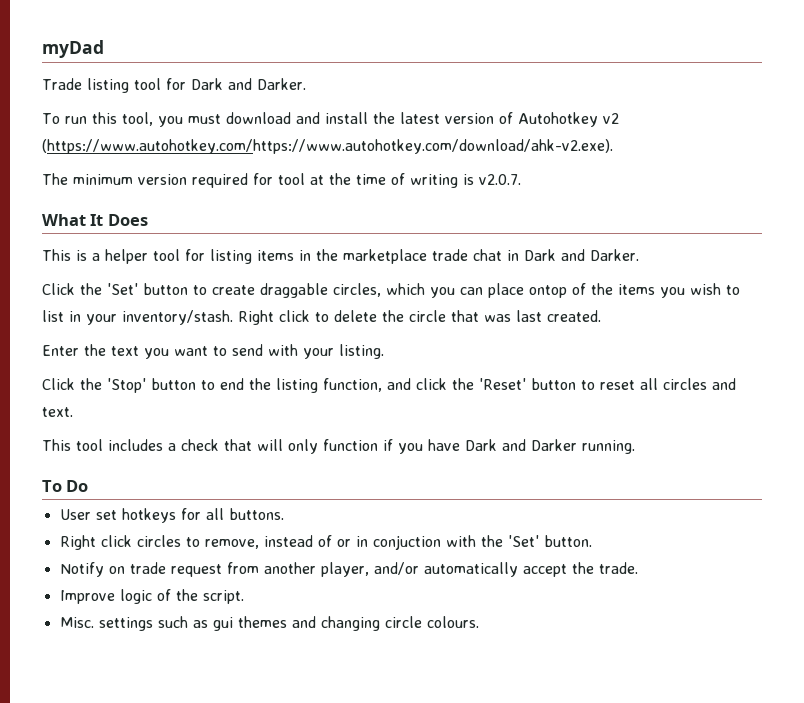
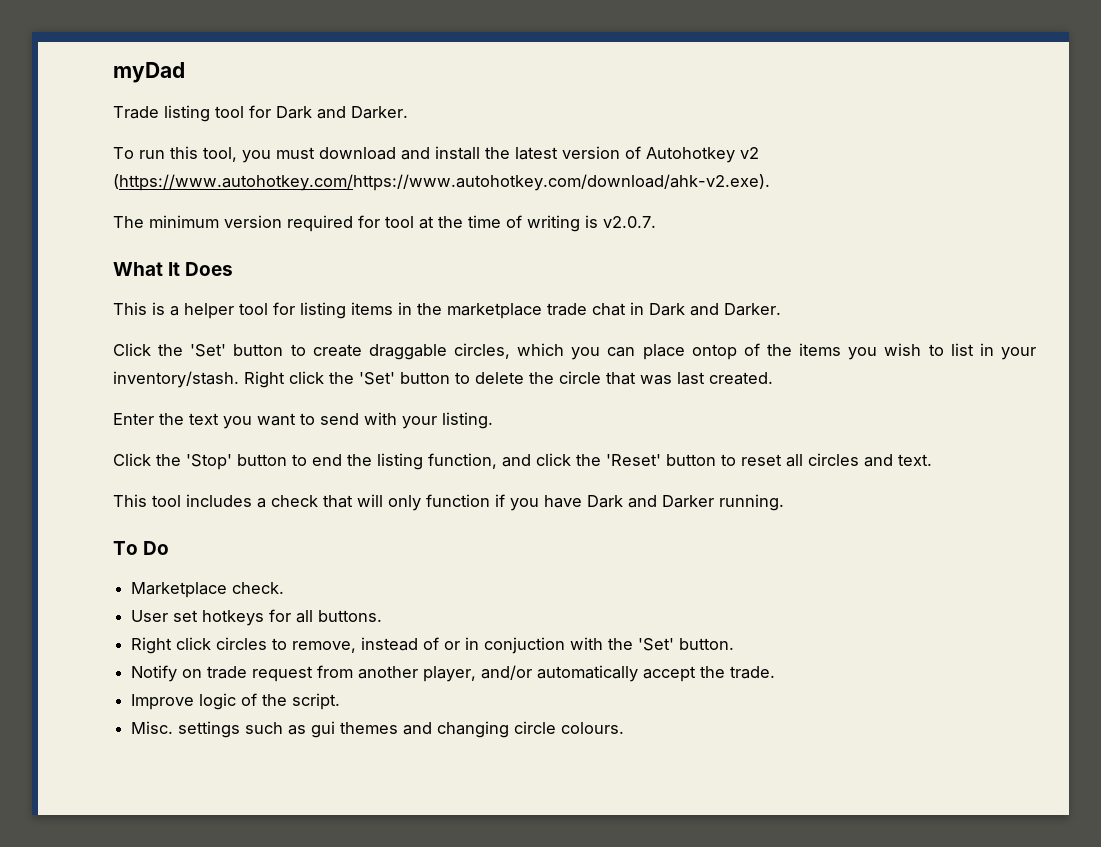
(310, 316) none -> [329,372,450,385] the 'Set' button
(89, 486) none -> [131,582,285,598] // Marketplace check.

